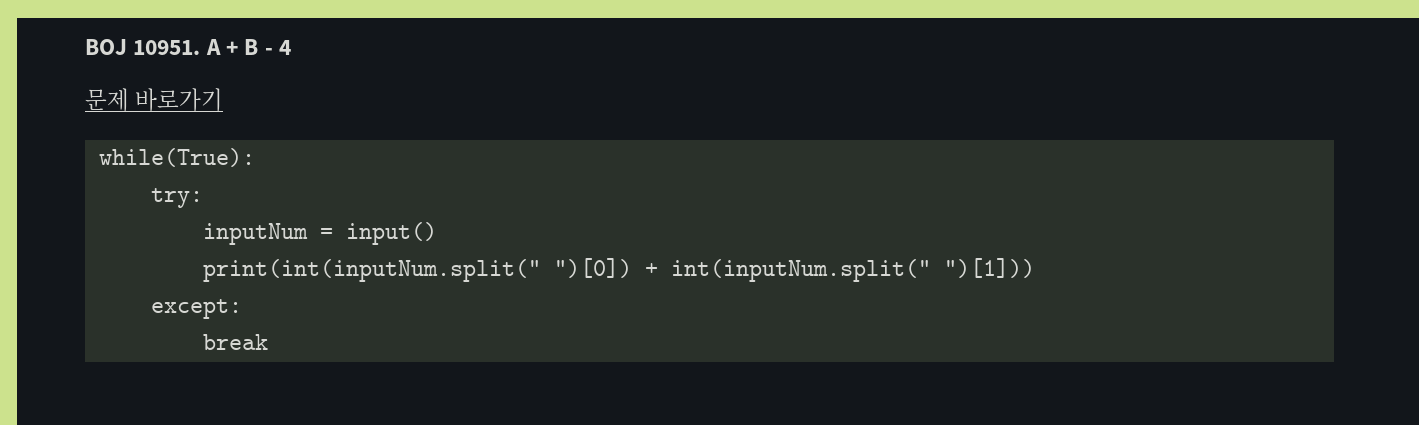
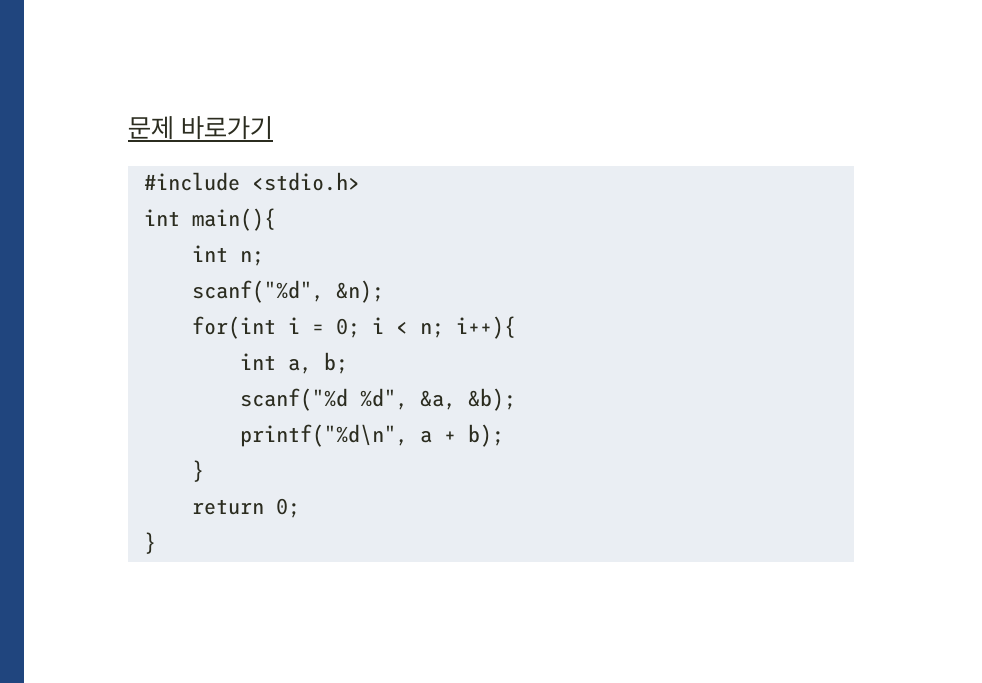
[85,39,292,55] [85,88,224,112] [98,148,255,167] [150,188,203,208] [202,222,437,245] [202,258,1035,282] [150,299,242,319] [202,334,268,350] BOJ 10951. A + B - 4 // 문제 바로가기 // while(True): // try: // inputNum = input() // print(int(inputNum.split(" ")[0]) + int(inputNum.split(" ")[1])) // except: // break -> [128,116,274,140] [143,172,360,191] [143,208,276,231] [191,245,264,266] [191,280,384,303] [191,316,516,339] [239,352,348,374] [239,388,516,411] [239,424,504,447] [191,460,204,482] [191,498,300,518] [143,532,156,554] 문제 바로가기 // #include <stdio.h> // int main(){ // int n; // scanf("%d", &n); // for(int i = 0; i < n; i++){ // int a, b; // scanf("%d %d", &a, &b); // printf("%d\n", a + b); // } // return 0; // }

